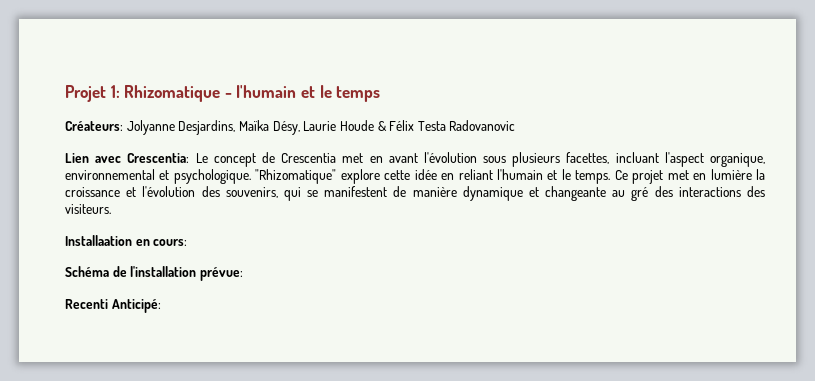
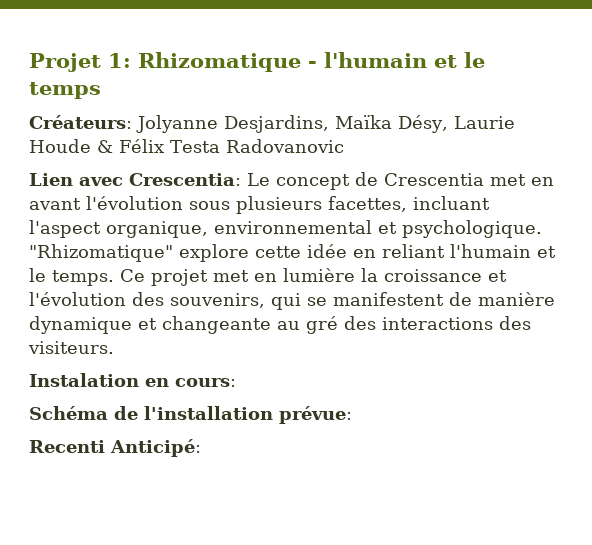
[65,235,132,246] Installaation -> [29,373,139,387] Instalation

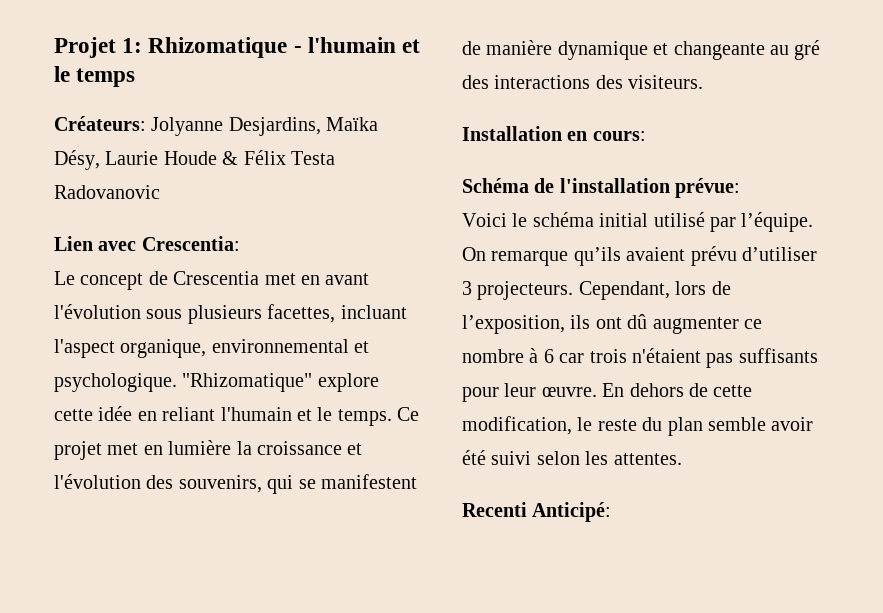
(241, 179) none -> (240, 243) //
[29,373,139,387] Instalation -> [462,126,562,141] Installation
(352, 415) none -> [462,212,814,232] [462,246,817,266] [462,281,731,300] [462,314,762,334] [462,348,818,368] [462,383,753,402] [462,416,814,436] [462,450,682,465] // Voici le schéma initial utilisé par l’équipe. On remarque qu’ils avaient prévu d’utiliser 3 projecteurs. Cependant, lors de l’exposition, ils ont dû augmenter ce nombre à 6 car trois n'étaient pas suffisants pour leur œuvre. En dehors de cette modification, le reste du plan semble avoir été suivi selon les attentes.

